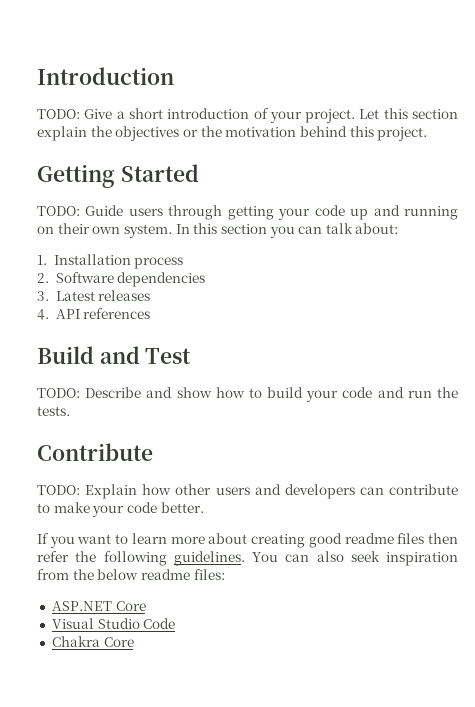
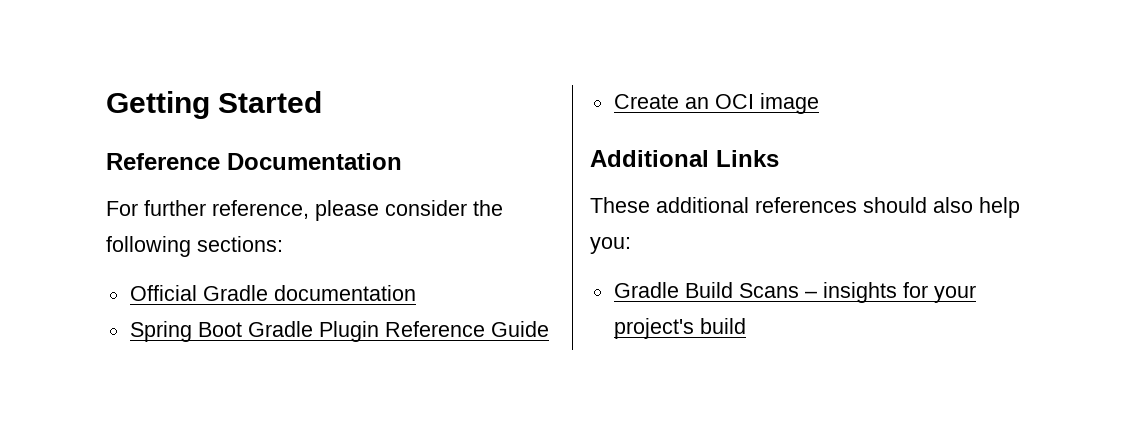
[37,67,174,85] [37,108,459,123] [37,126,428,141] [37,164,199,188] [37,205,459,220] [37,223,399,238] [37,254,184,269] [37,272,206,287] [37,290,151,301] [37,308,151,320] [37,346,192,364] [37,387,459,402] [37,406,70,416] [37,443,153,461] [37,484,458,499] [37,502,204,517] [37,533,458,548] [37,551,458,566] [37,569,225,580] [51,601,146,611] [51,618,176,629] [51,636,134,647] Introduction // TODO: Give a short introduction of your project. Let this section explain the objectives or the motivation behind this project. // Getting Started // TODO: Guide users through getting your code up and running on their own system. In this section you can talk about: // 1. Installation process // 2. Software dependencies // 3. Latest releases // 4. API references // Build and Test // TODO: Describe and show how to build your code and run the tests. // Contribute // TODO: Explain how other users and developers can contribute to make your code better. // If you want to learn more about creating good readme files then refer the following guidelines. You can also seek inspiration from the below readme files: // ASP.NET Core // Visual Studio Code // Chakra Core -> [106,91,323,119] [106,153,402,170] [106,200,503,221] [106,236,283,257] [129,285,416,301] [129,321,549,342] [613,93,819,114] [590,150,779,167] [590,197,1020,218] [590,237,631,254] [613,282,976,303] [613,318,746,339] Getting Started // Reference Documentation // For further reference, please consider the following sections: // Official Gradle documentation // Spring Boot Gradle Plugin Reference Guide // Create an OCI image // Additional Links // These additional references should also help you: // Gradle Build Scans – insights for your project's build

